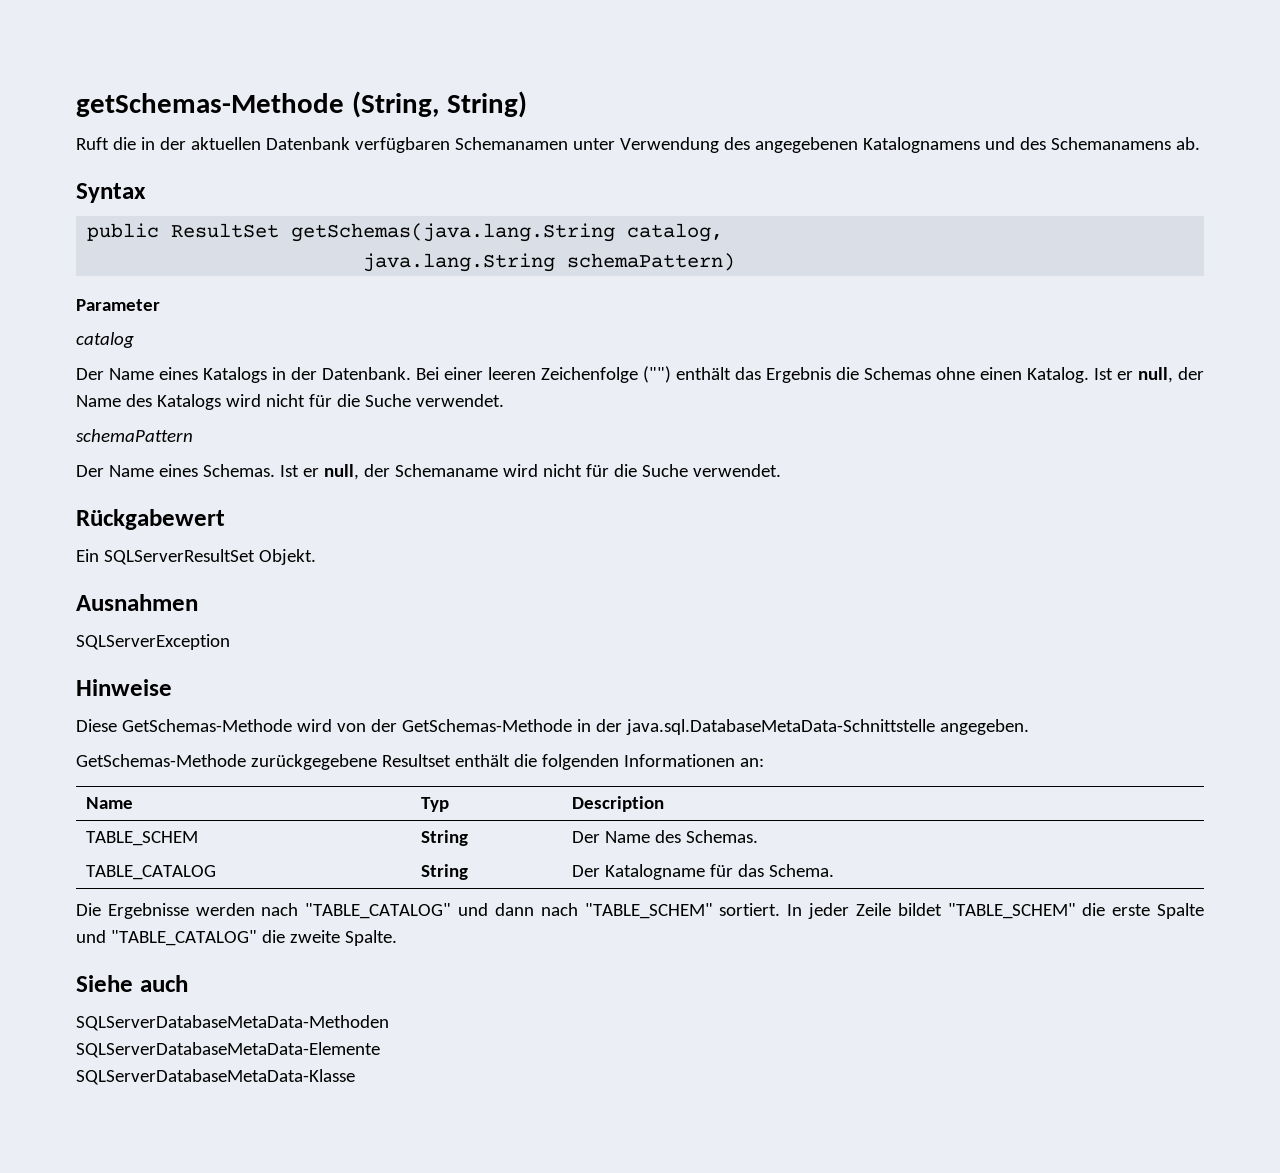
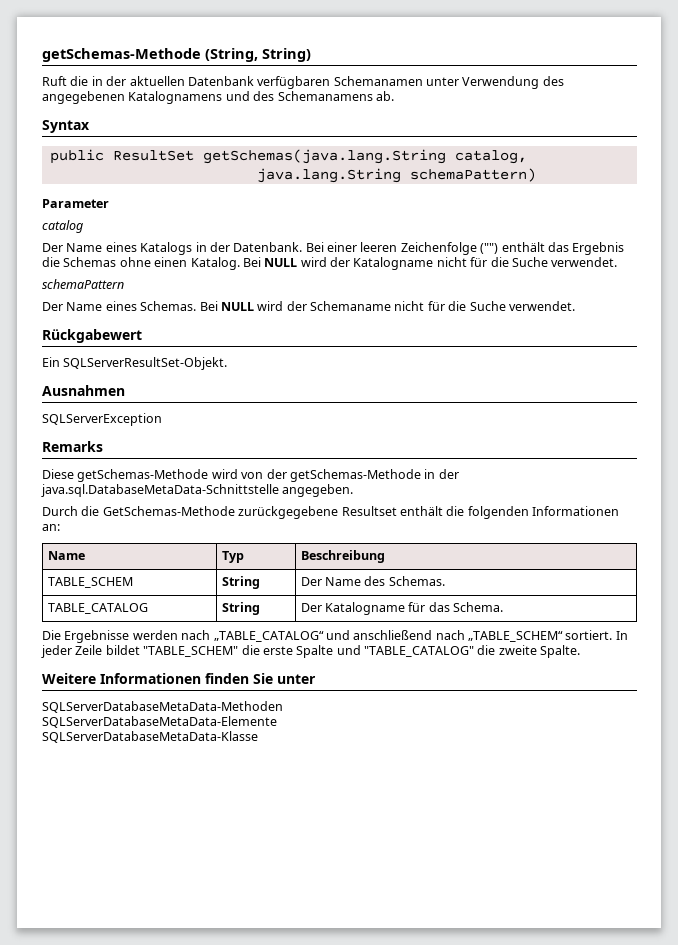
[1094,367,1204,383] [76,394,261,410] Ist er null, der Name des Katalogs wird -> [242,257,434,270] Bei NULL wird der Katalogname
[279,464,359,480] Ist er null, -> [199,301,284,311] Bei NULL wird
[502,464,538,477] wird -> (391, 306) none
[103,549,316,565] SQLServerResultSet Objekt. -> [63,357,228,370] SQLServerResultSet-Objekt.
[76,679,172,696] Hinweise -> [42,441,103,452] Remarks
[121,719,292,732] GetSchemas-Methode -> [77,469,209,482] getSchemas-Methode
[401,719,572,732] GetSchemas-Methode -> [289,469,421,482] getSchemas-Methode
(1029, 727) none -> [42,506,100,516] Durch die
[572,796,665,812] Description -> [300,550,385,563] Beschreibung
[305,903,713,919] "TABLE_CATALOG" und dann nach "TABLE_SCHEM" -> [213,630,563,642] „TABLE_CATALOG“ und anschließend nach „TABLE_SCHEM“
[76,975,188,992] Siehe auch -> [42,673,316,684] Weitere Informationen finden Sie unter

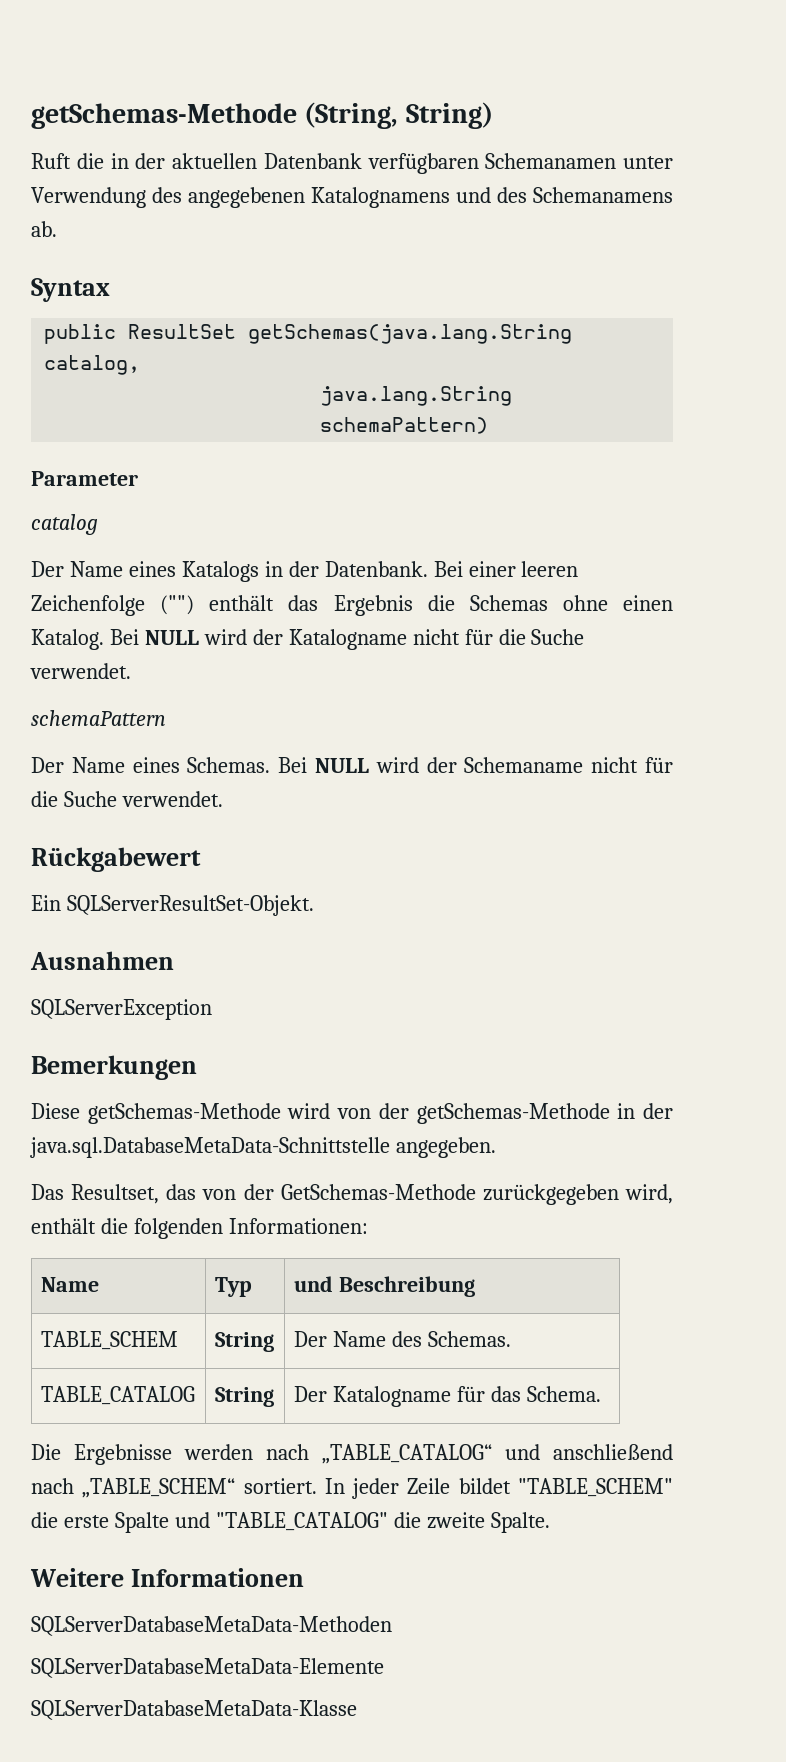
[42,441,103,452] Remarks -> [31,1055,197,1080] Bemerkungen
[42,506,397,519] Durch die GetSchemas-Methode zurückgegebene Resultset -> [31,1184,674,1205] Das Resultset, das von der GetSchemas-Methode zurückgegeben wird,
[532,506,619,516] [42,524,60,531] Informationen an: -> [228,1218,368,1234] Informationen:
(244, 557) none -> [293,1276,333,1292] und
[205,673,316,684] finden Sie unter -> (304, 1577) none

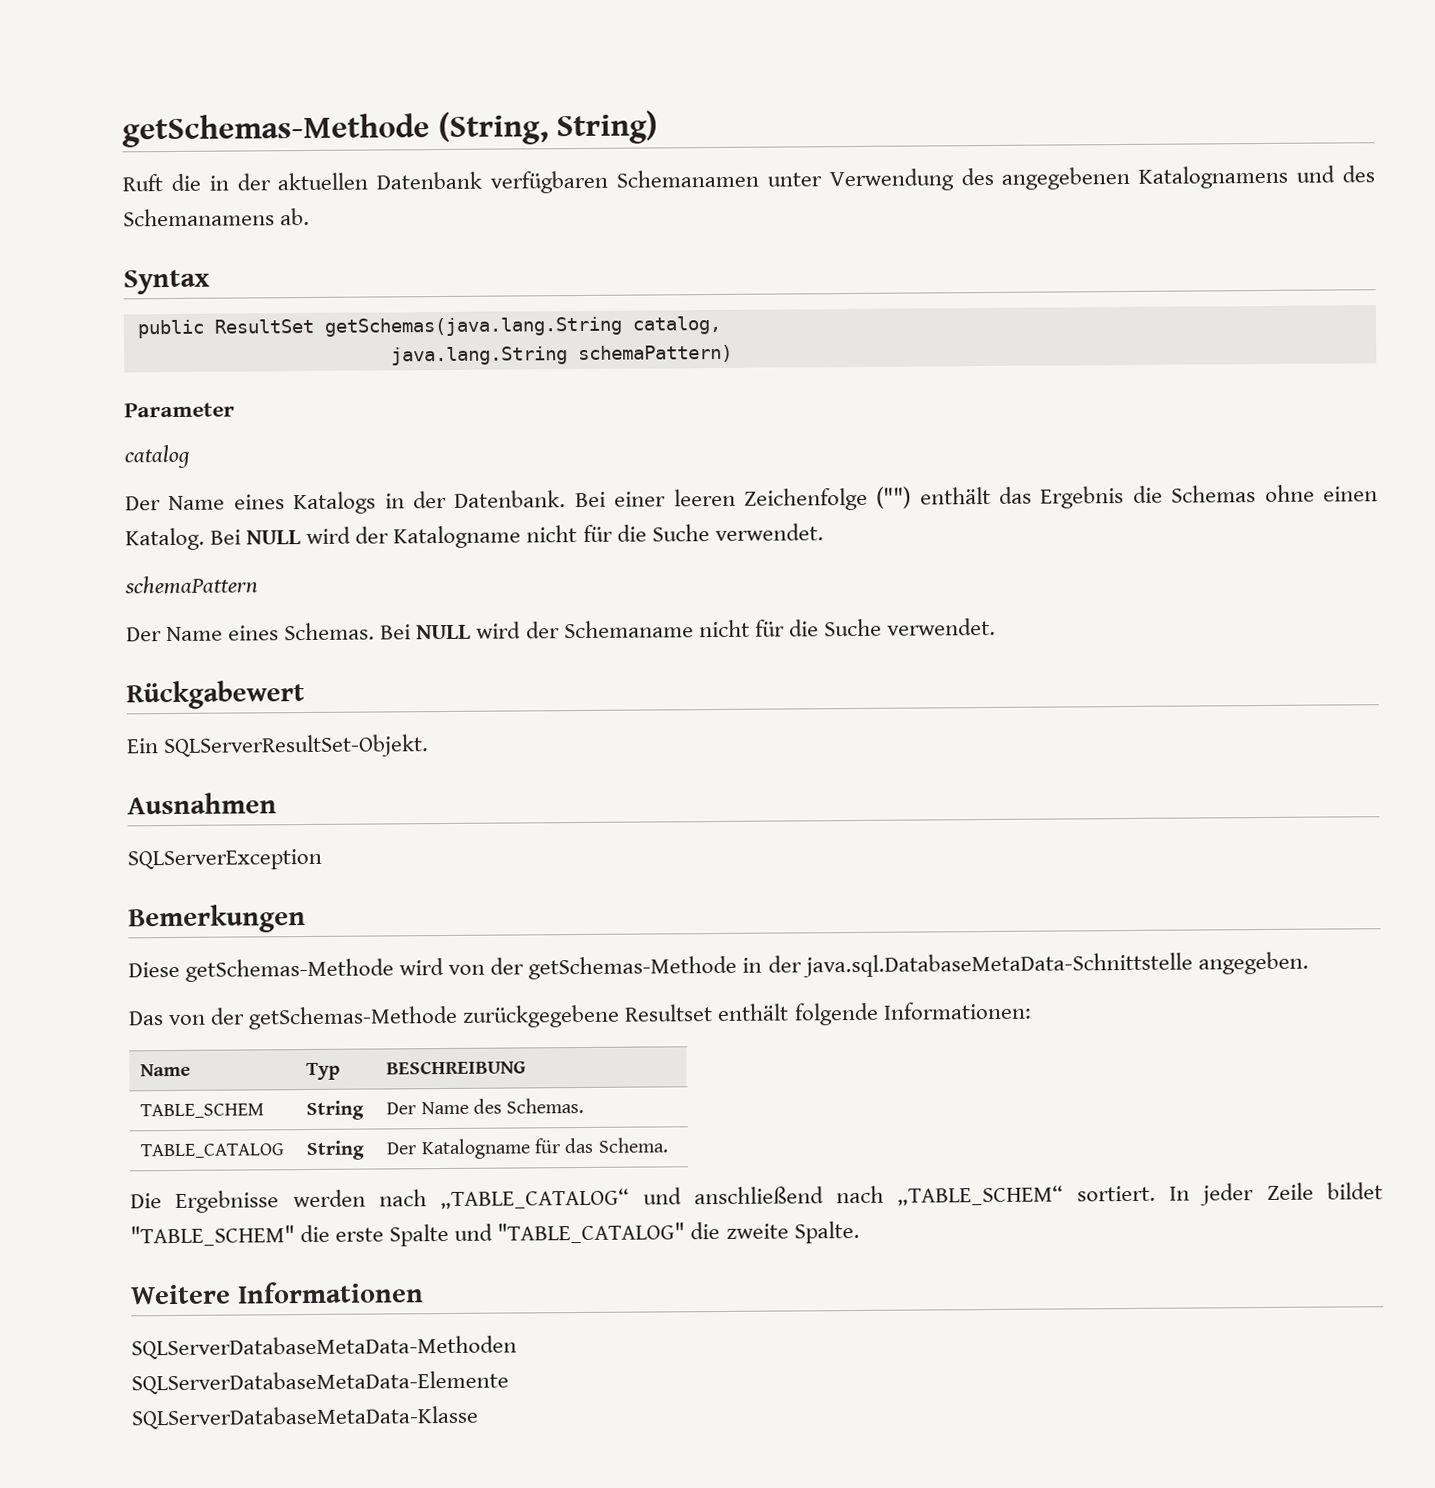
[71,1184,674,1205] [31,1218,223,1239] Resultset, das von der GetSchemas-Methode zurückgegeben wird, enthält die folgenden -> [168,1002,879,1030] von der getSchemas-Methode zurückgegebene Resultset enthält folgende
[293,1276,475,1297] und Beschreibung -> [386,1060,527,1075] BESCHREIBUNG

